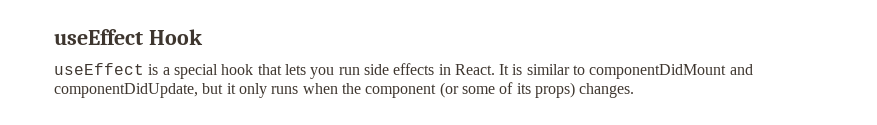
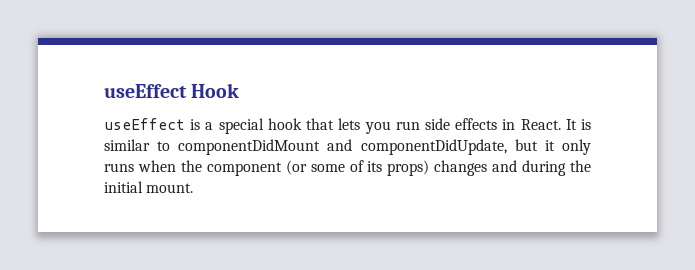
[579,83,635,98] changes. -> [434,160,592,176] [104,181,194,193] changes and during the initial mount.

